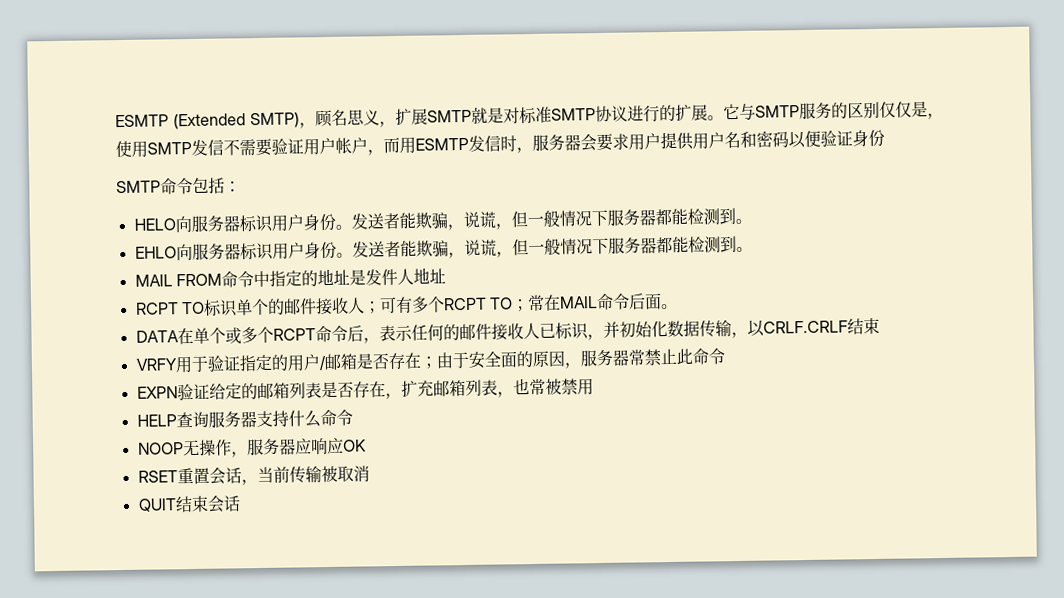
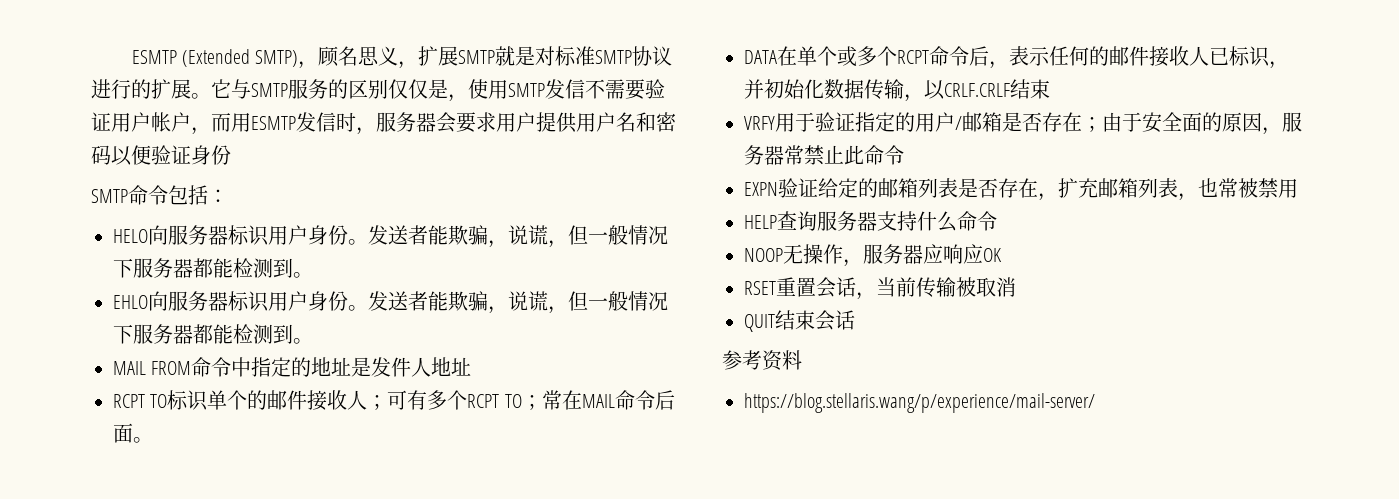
(241, 503) none -> [722,350,802,371] [744,393,1095,413] // 参考资料 // https://blog.stellaris.wang/p/experience/mail-server/

